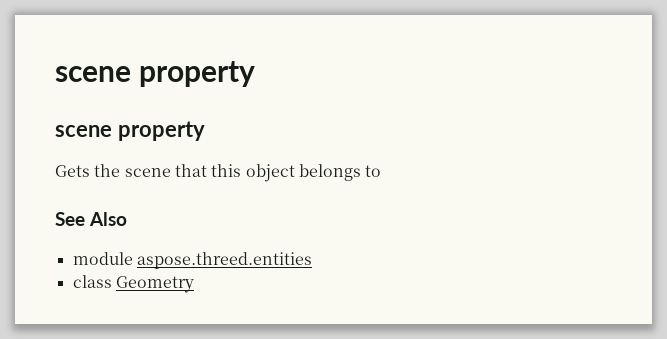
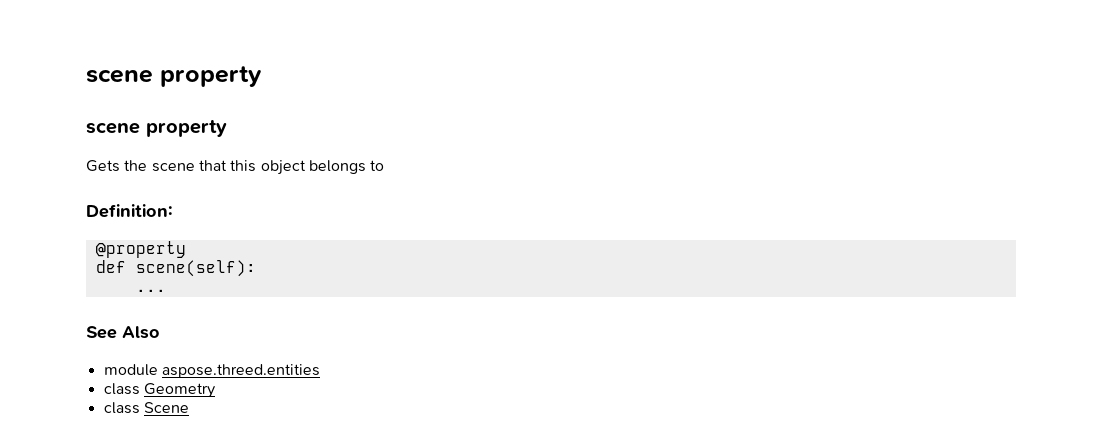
(382, 171) none -> [86,204,173,218] [95,241,186,258] [95,260,256,277] [135,289,166,292] // Definition: // @property // def scene(self): // ...
(194, 284) none -> [103,402,189,414] // class Scene

